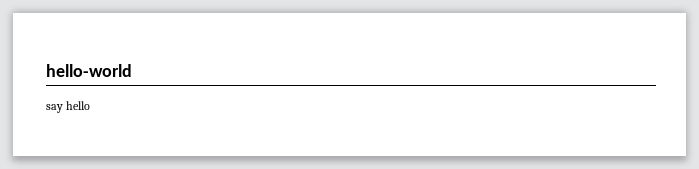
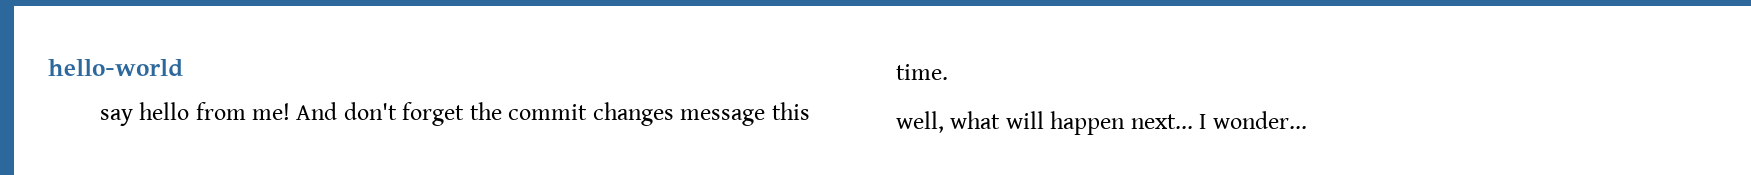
(91, 105) none -> [195,102,810,126] [896,64,948,80] [896,111,1307,135] from me! And don't forget the commit changes message this time. // well, what will happen next... I wonder...

